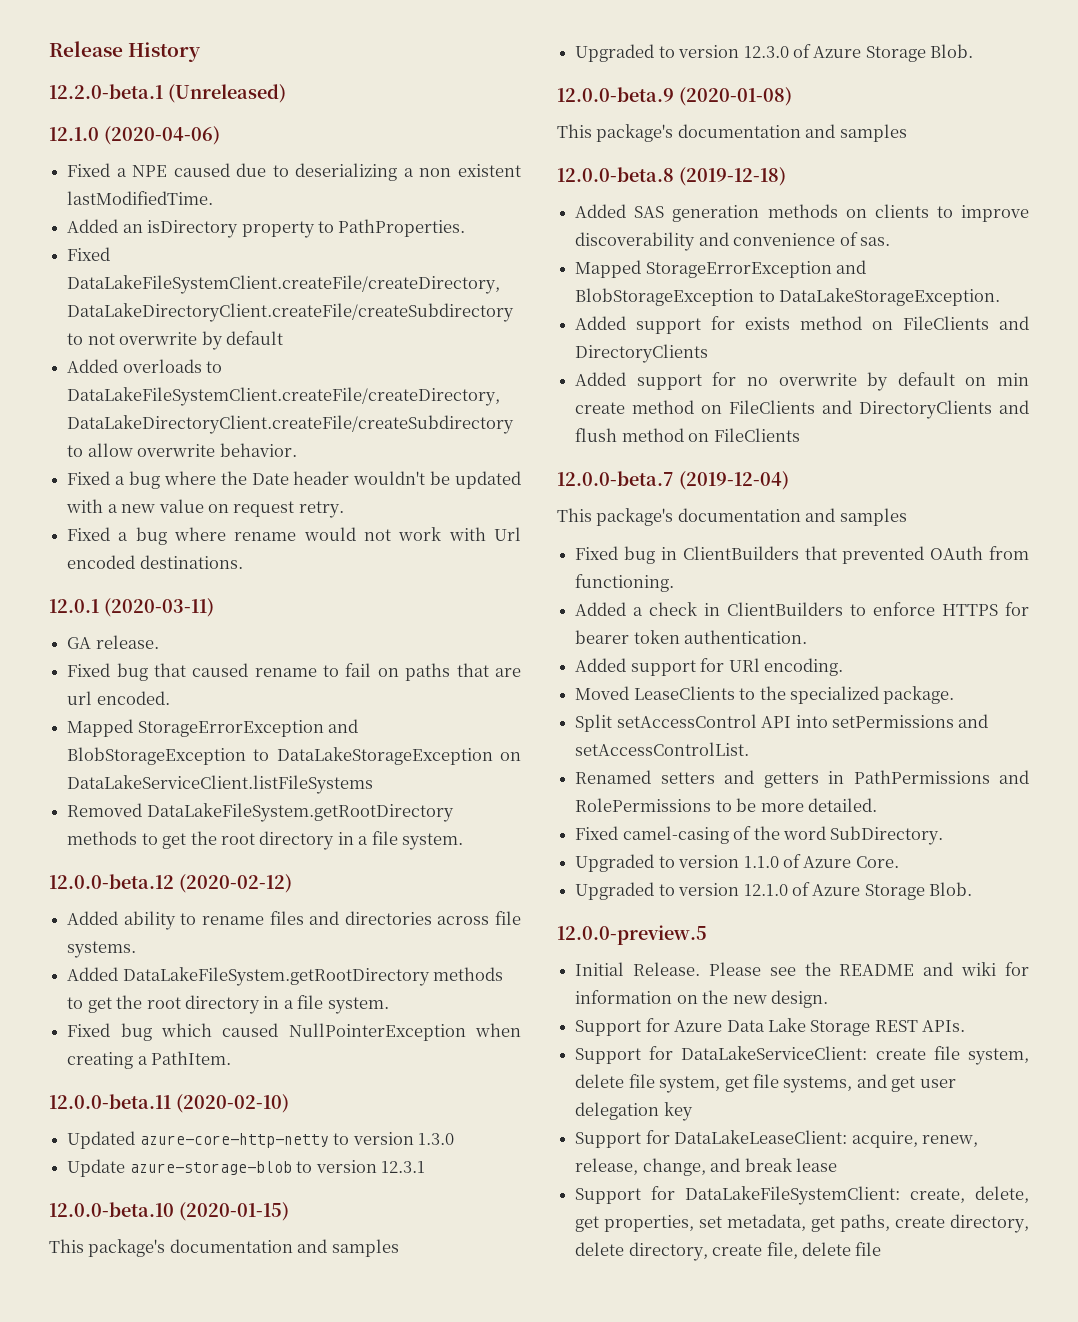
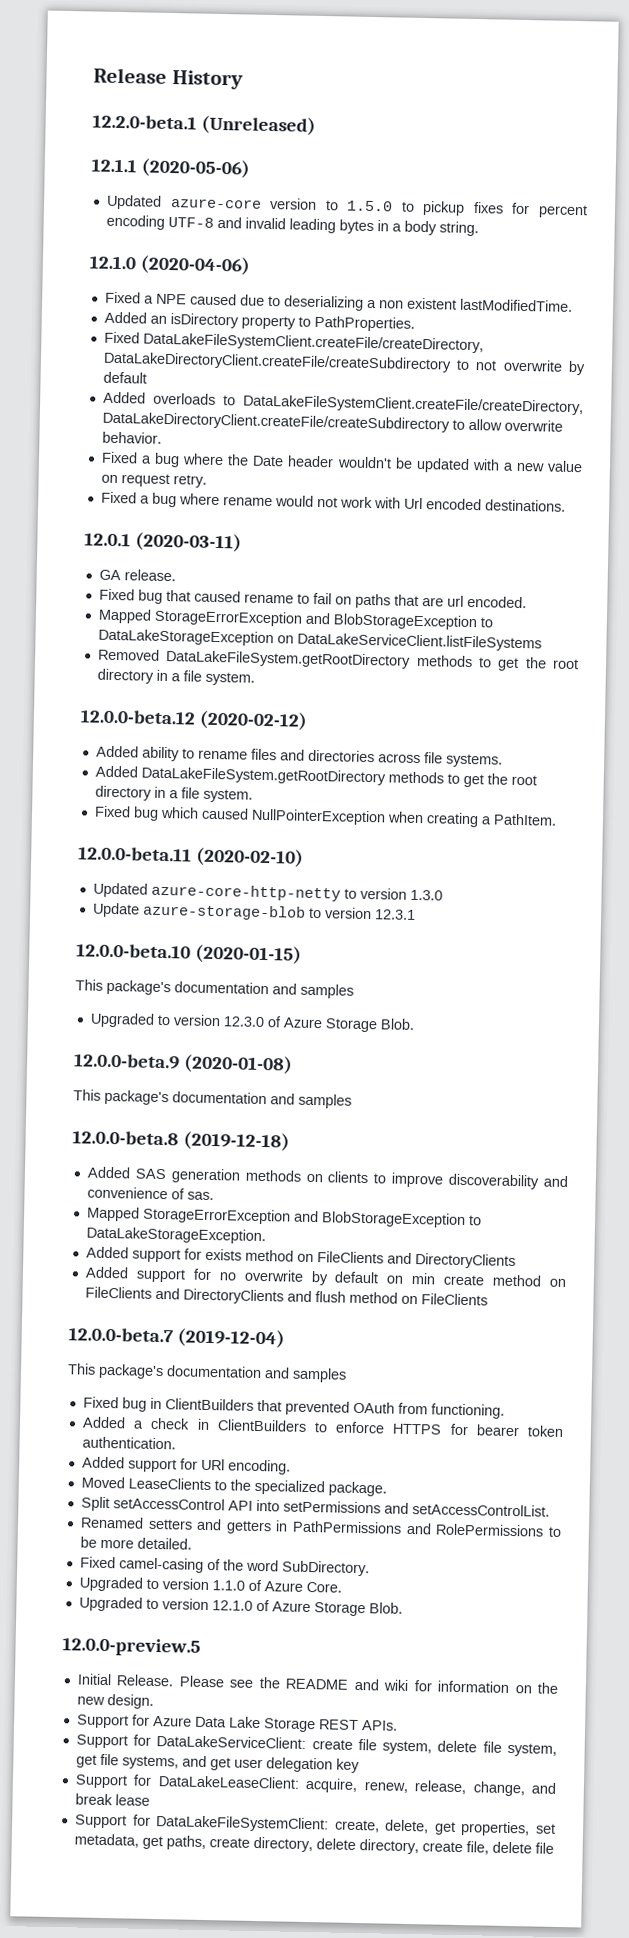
(286, 93) none -> [91,158,250,179] [105,194,589,219] [105,214,479,237] // 12.1.1 (2020-05-06) // Updated azure-core version to 1.5.0 to pickup fixes for percent encoding UTF-8 and invalid leading bytes in a body string.

